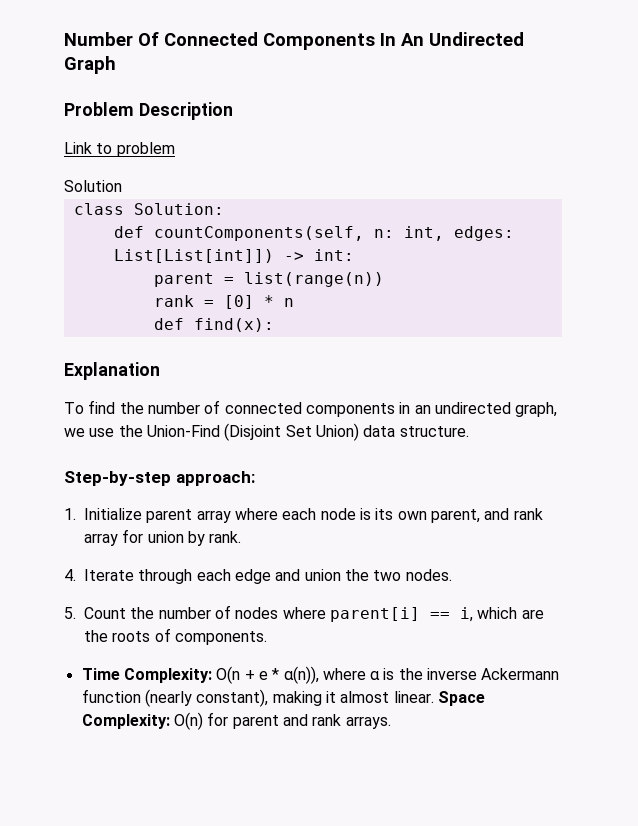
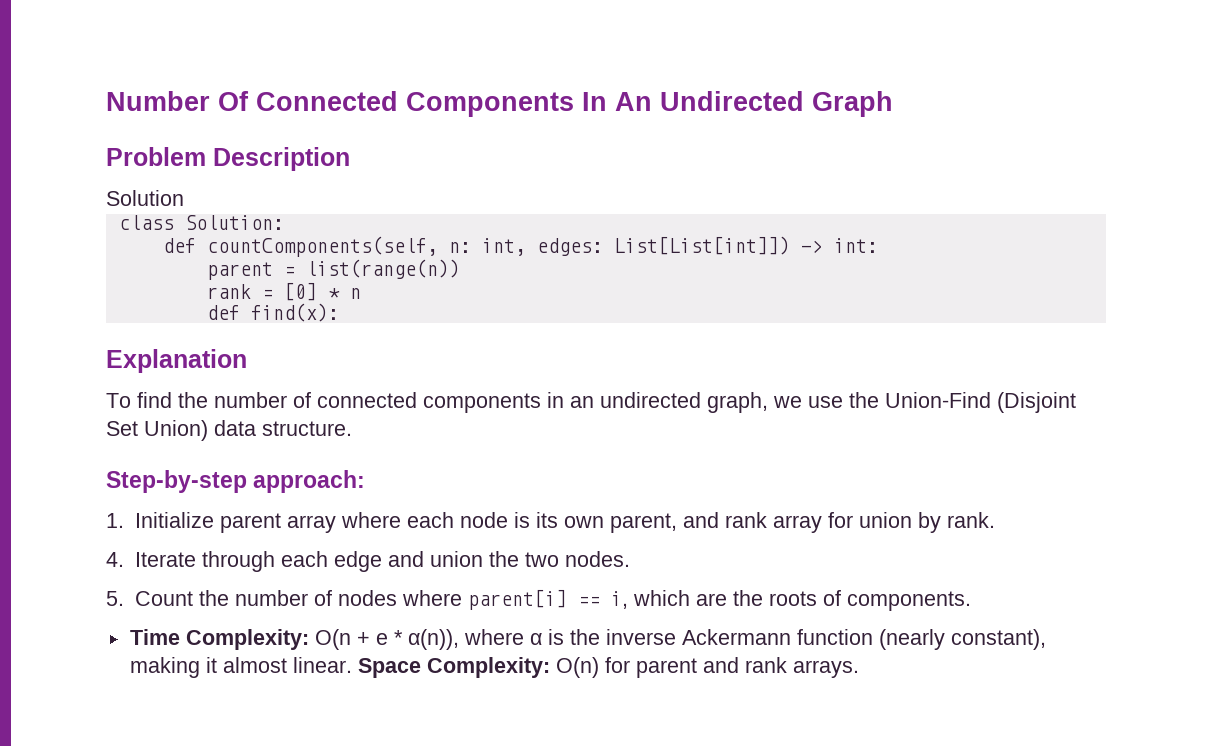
[64,142,175,157] // Link to problem -> (350, 159) none

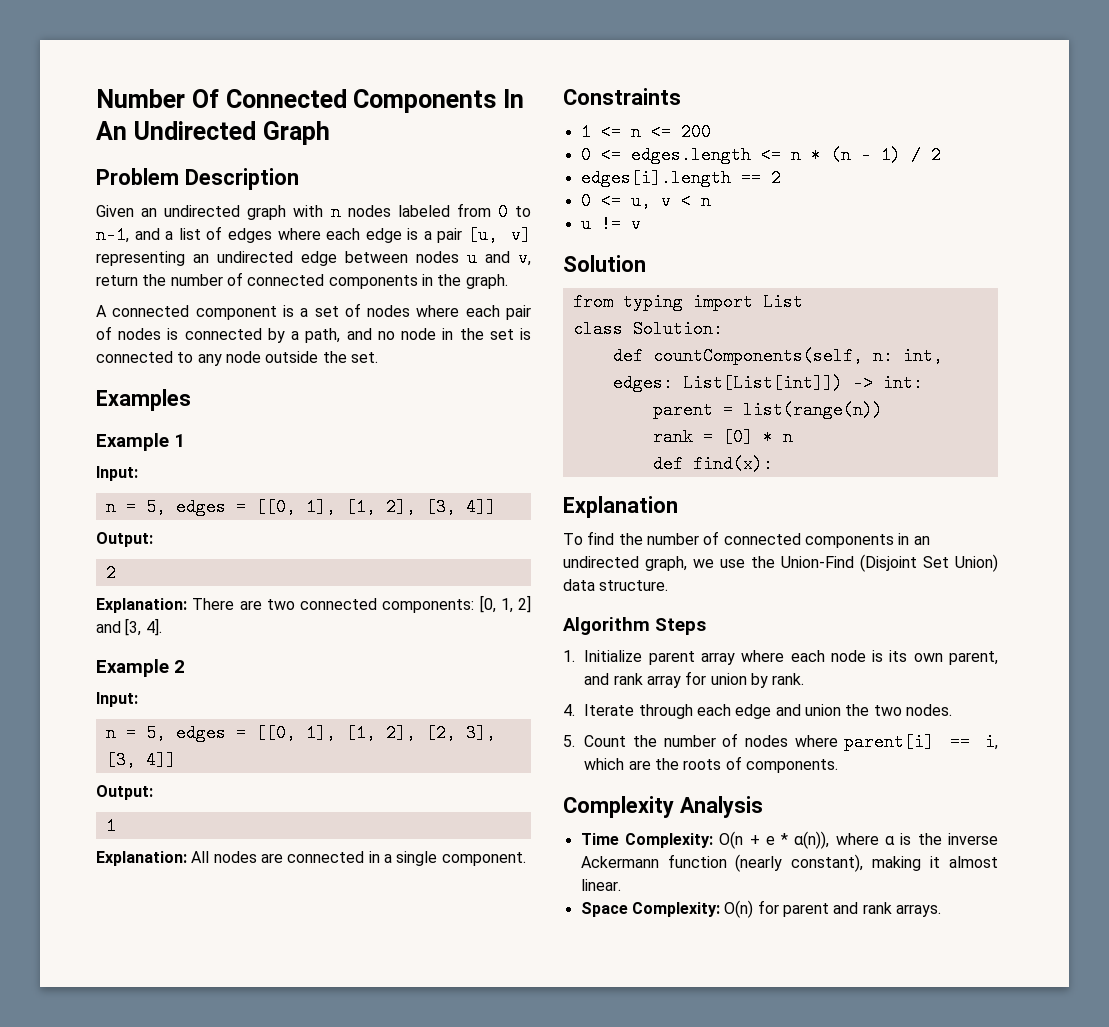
[106,190,184,206] Solution -> [96,203,531,221] [96,226,531,244] [96,249,531,267] [96,272,508,289] [96,303,532,320] [96,326,531,343] [96,351,378,366] [96,389,191,411] [96,433,185,451] [96,466,138,481] [105,498,496,516] [96,532,153,547] [105,564,116,582] [96,595,531,613] [96,618,162,636] [96,659,185,677] [96,692,138,707] [105,724,496,742] [105,751,176,769] [96,785,153,800] [105,817,116,835] [96,851,526,866] [563,88,681,105] [580,123,711,141] [580,146,941,164] [580,169,781,187] [580,192,711,210] [580,215,641,233] [563,255,646,272] [572,293,803,311] Given an undirected graph with n nodes labeled from 0 to n-1, and a list of edges where each edge is a pair [u, v] representing an undirected edge between nodes u and v, return the number of connected components in the graph. // A connected component is a set of nodes where each pair of nodes is connected by a path, and no node in the set is connected to any node outside the set. // Examples // Example 1 // Input: // n = 5, edges = [[0, 1], [1, 2], [3, 4]] // Output: // 2 // Explanation: There are two connected components: [0, 1, 2] and [3, 4]. // Example 2 // Input: // n = 5, edges = [[0, 1], [1, 2], [2, 3], [3, 4]] // Output: // 1 // Explanation: All nodes are connected in a single component. // Constraints // 1 <= n <= 200 // 0 <= edges.length <= n * (n - 1) / 2 // edges[i].length == 2 // 0 <= u, v < n // u != v // Solution // from typing import List
[106,470,366,493] Step-by-step approach: -> [563,617,706,635] Algorithm Steps
(971, 601) none -> [563,796,763,818] // Complexity Analysis
(352, 665) none -> (621, 885) //

